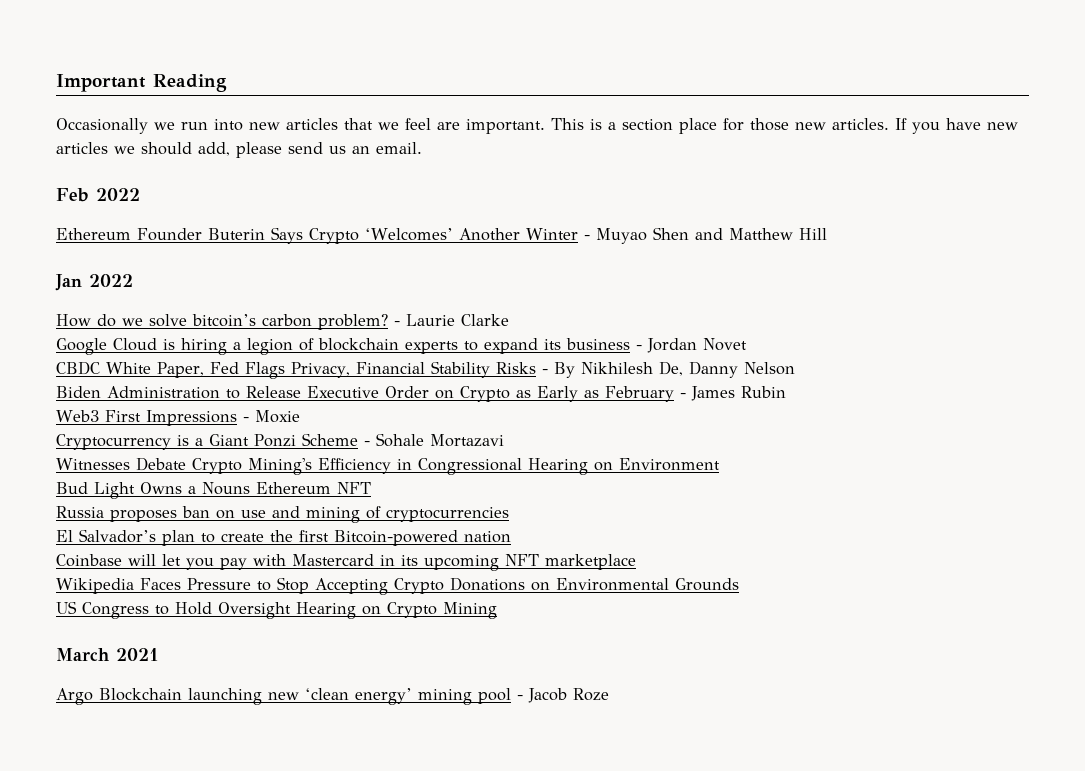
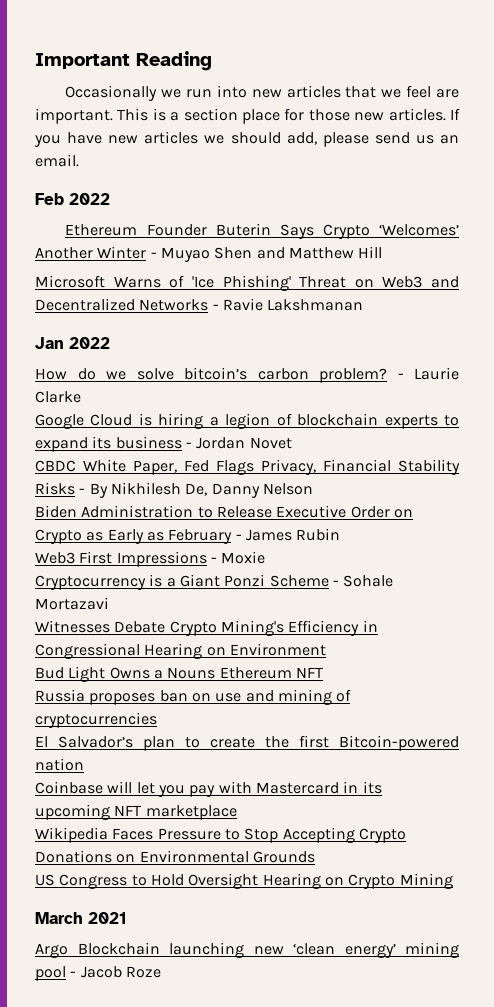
(827, 234) none -> [35,275,459,291] [35,298,364,311] // Microsoft Warns of 'Ice Phishing' Threat on Web3 and Decentralized Networks - Ravie Lakshmanan

